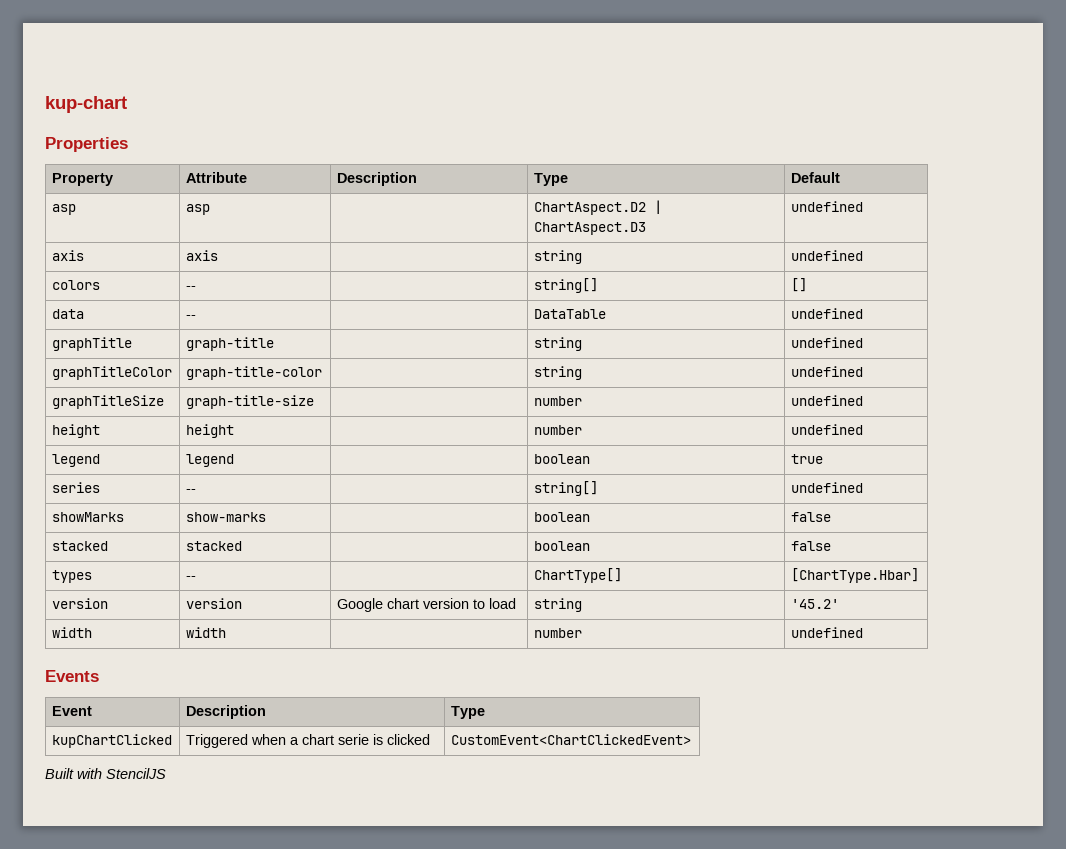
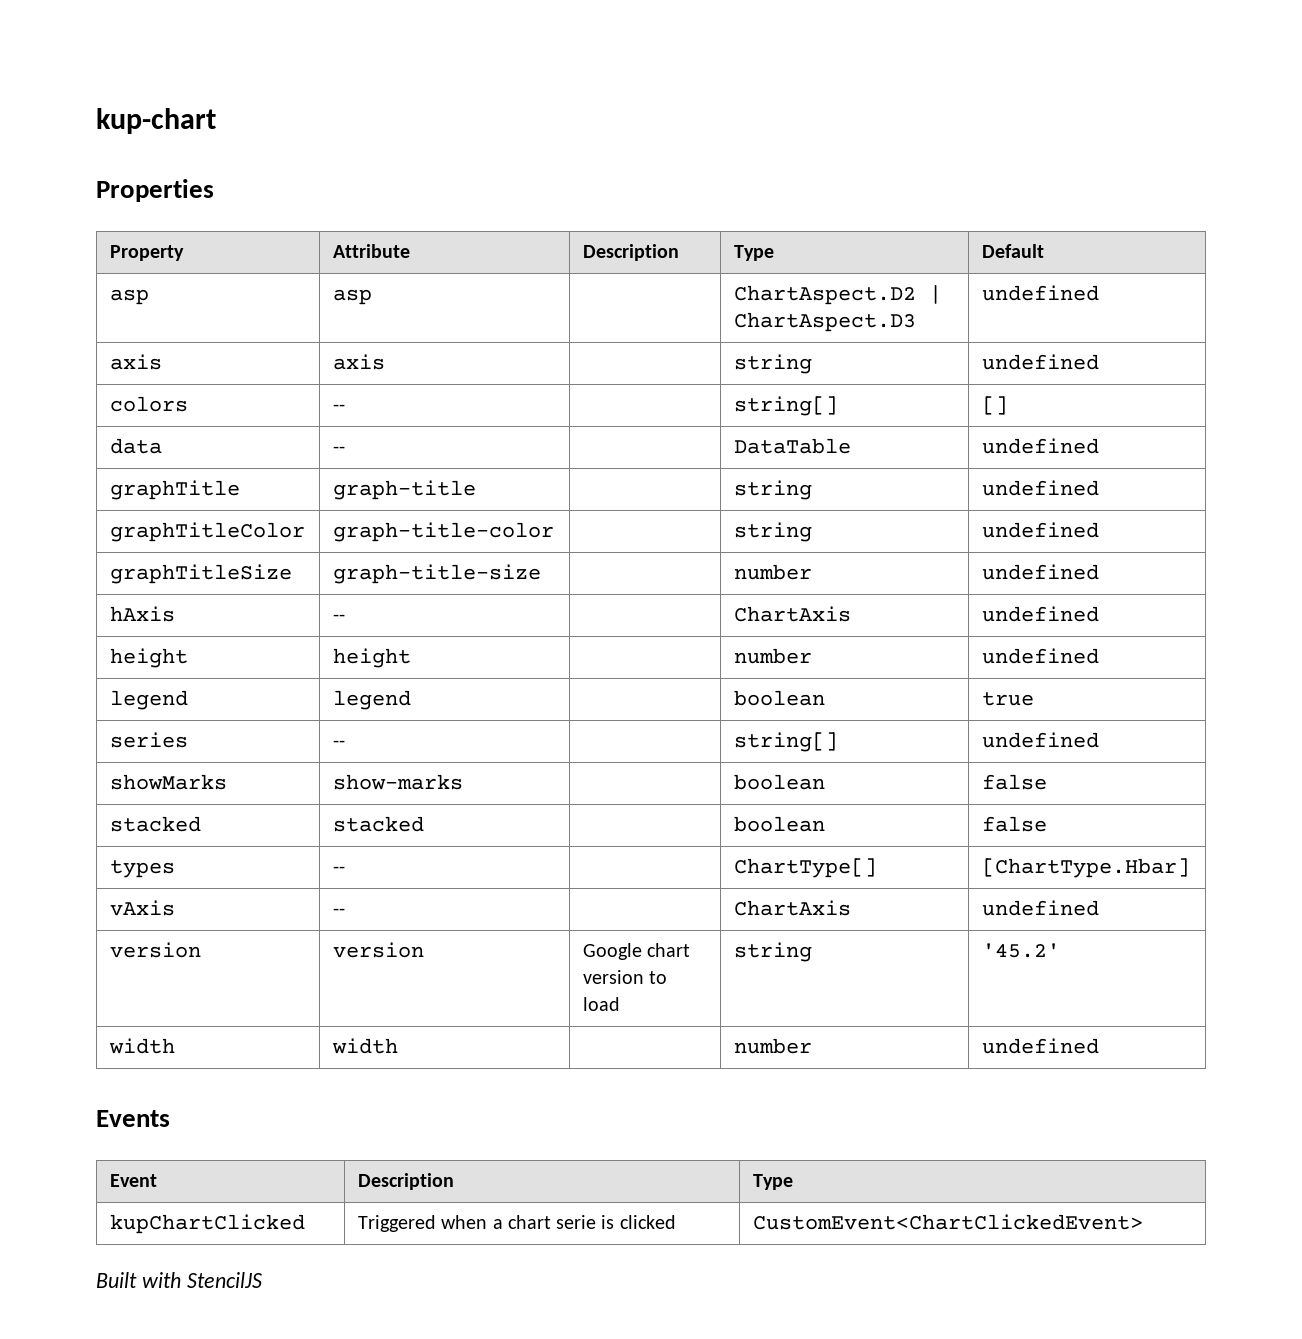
(863, 400) none -> [109,606,175,622] [332,614,345,621] [733,606,851,622] [981,606,1099,622] // hAxis | -- | | ChartAxis | undefined
(919, 575) none -> [109,900,175,916] [332,908,345,915] [733,900,851,916] [981,900,1099,916] // vAxis | -- | | ChartAxis | undefined

